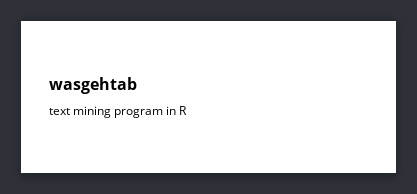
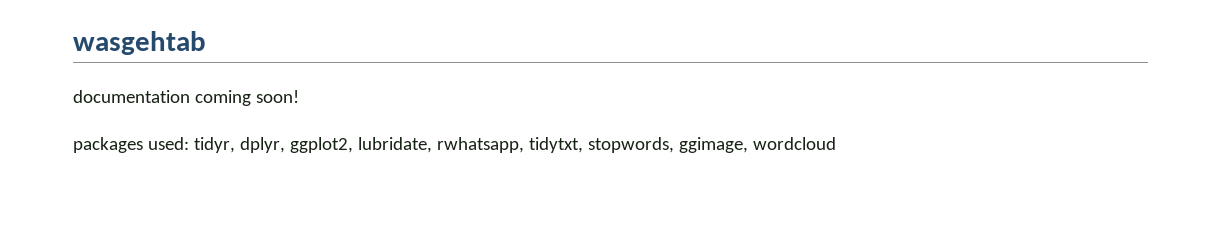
[49,106,188,118] text mining program in R -> [73,90,299,106] [73,137,836,153] documentation coming soon! // packages used: tidyr, dplyr, ggplot2, lubridate, rwhatsapp, tidytxt, stopwords, ggimage, wordcloud

